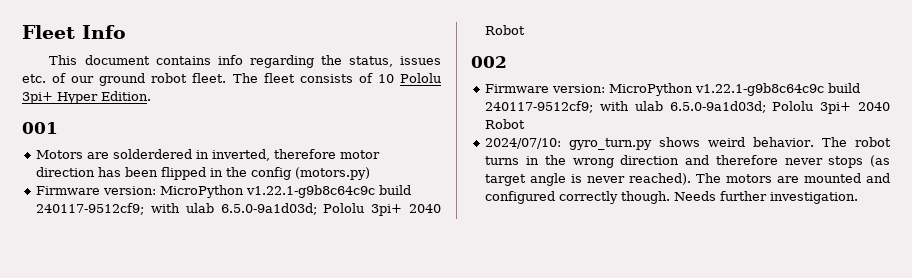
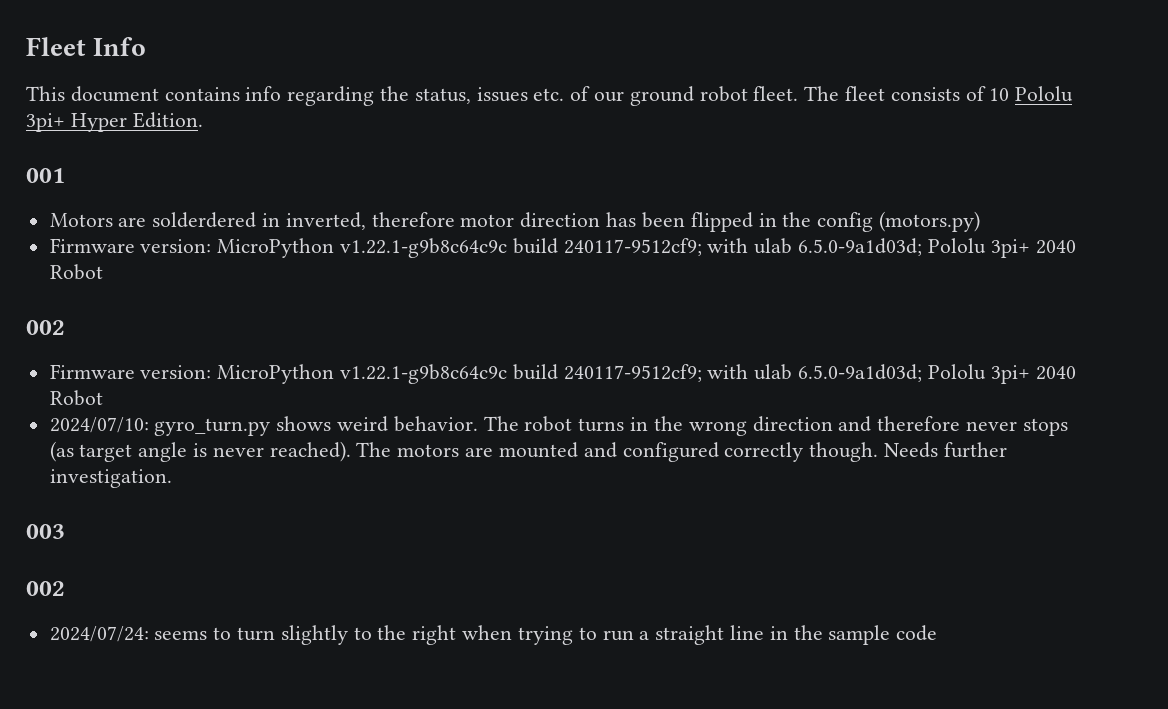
(859, 198) none -> [26,524,65,539] [26,581,65,596] [49,625,938,645] // 003 // 002 // 2024/07/24: seems to turn slightly to the right when trying to run a straight line in the sample code

